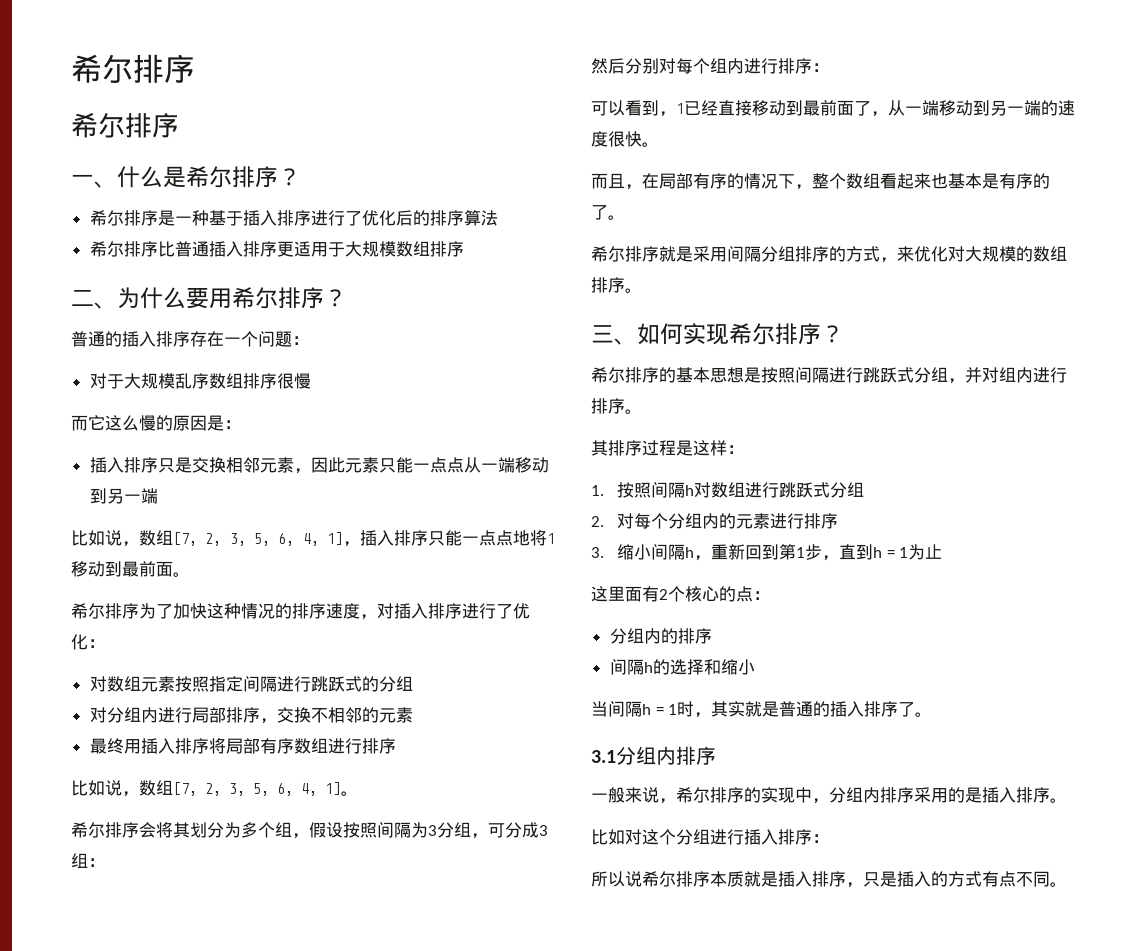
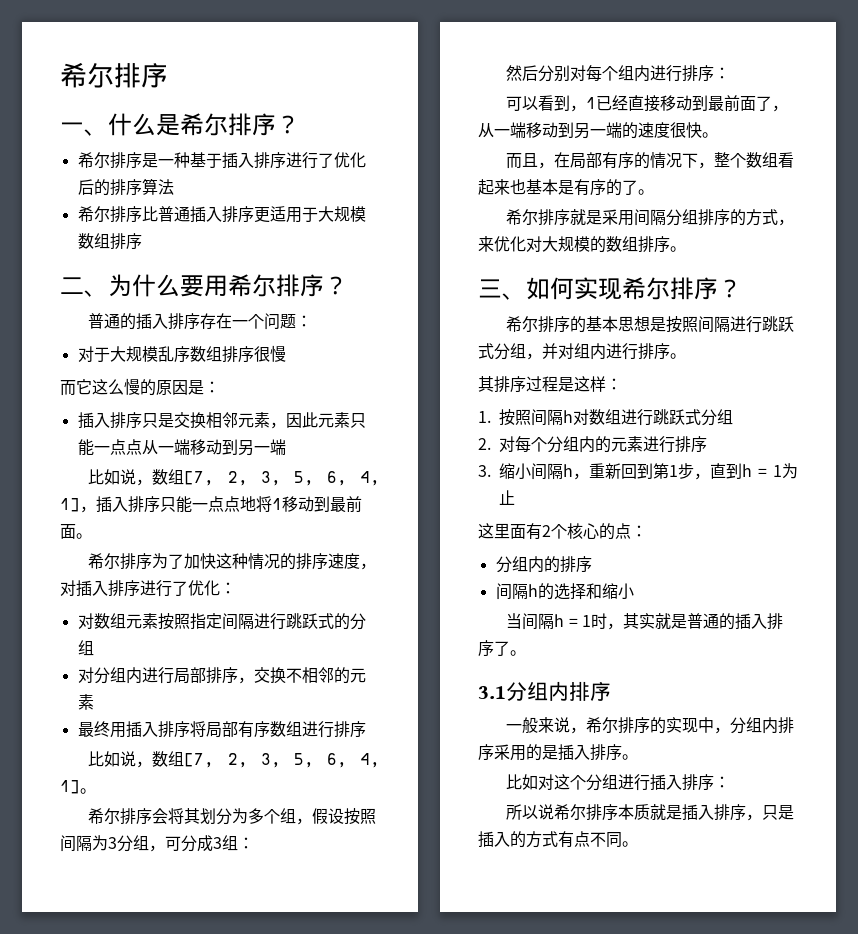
[71,54,195,83] [71,112,179,138] 希尔排序 // 希尔排序 -> [60,62,168,88] 希尔排序

